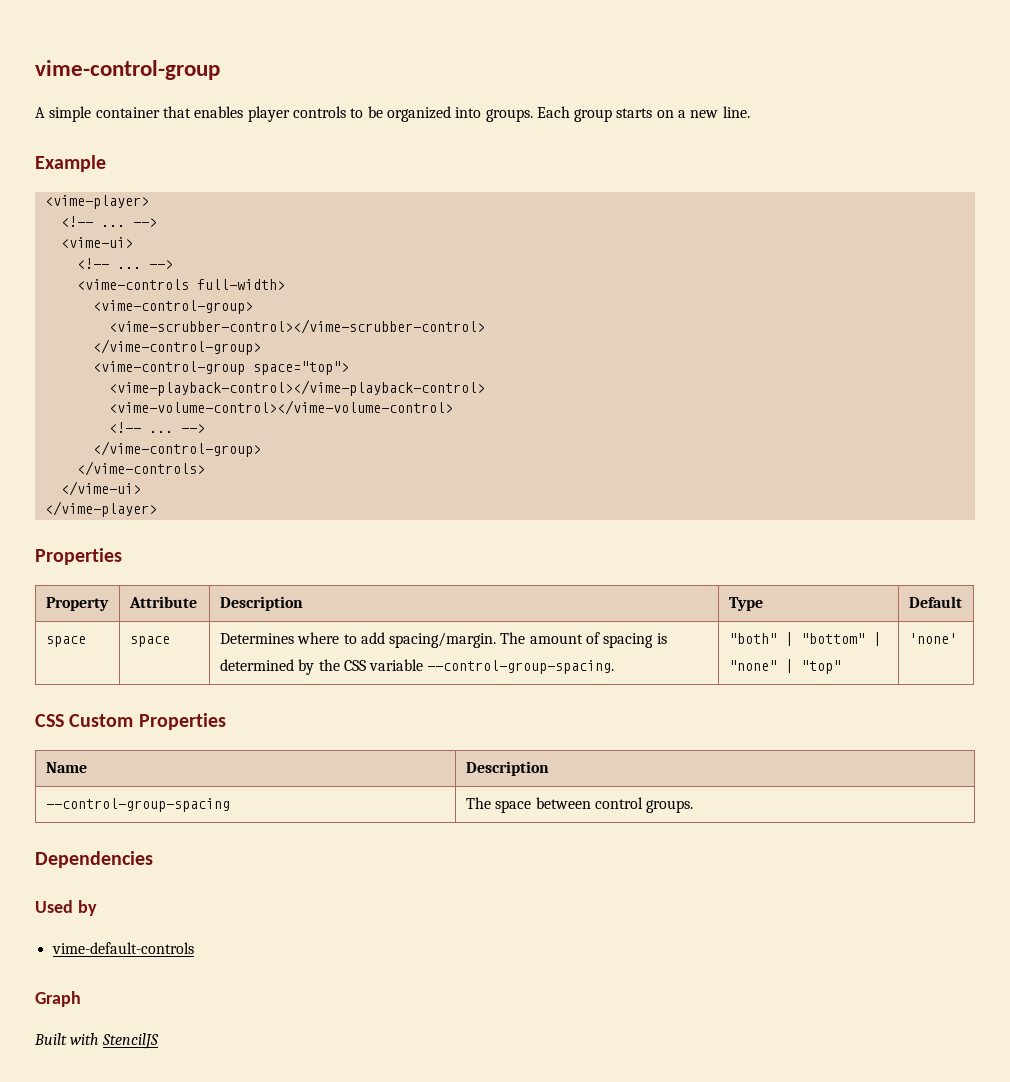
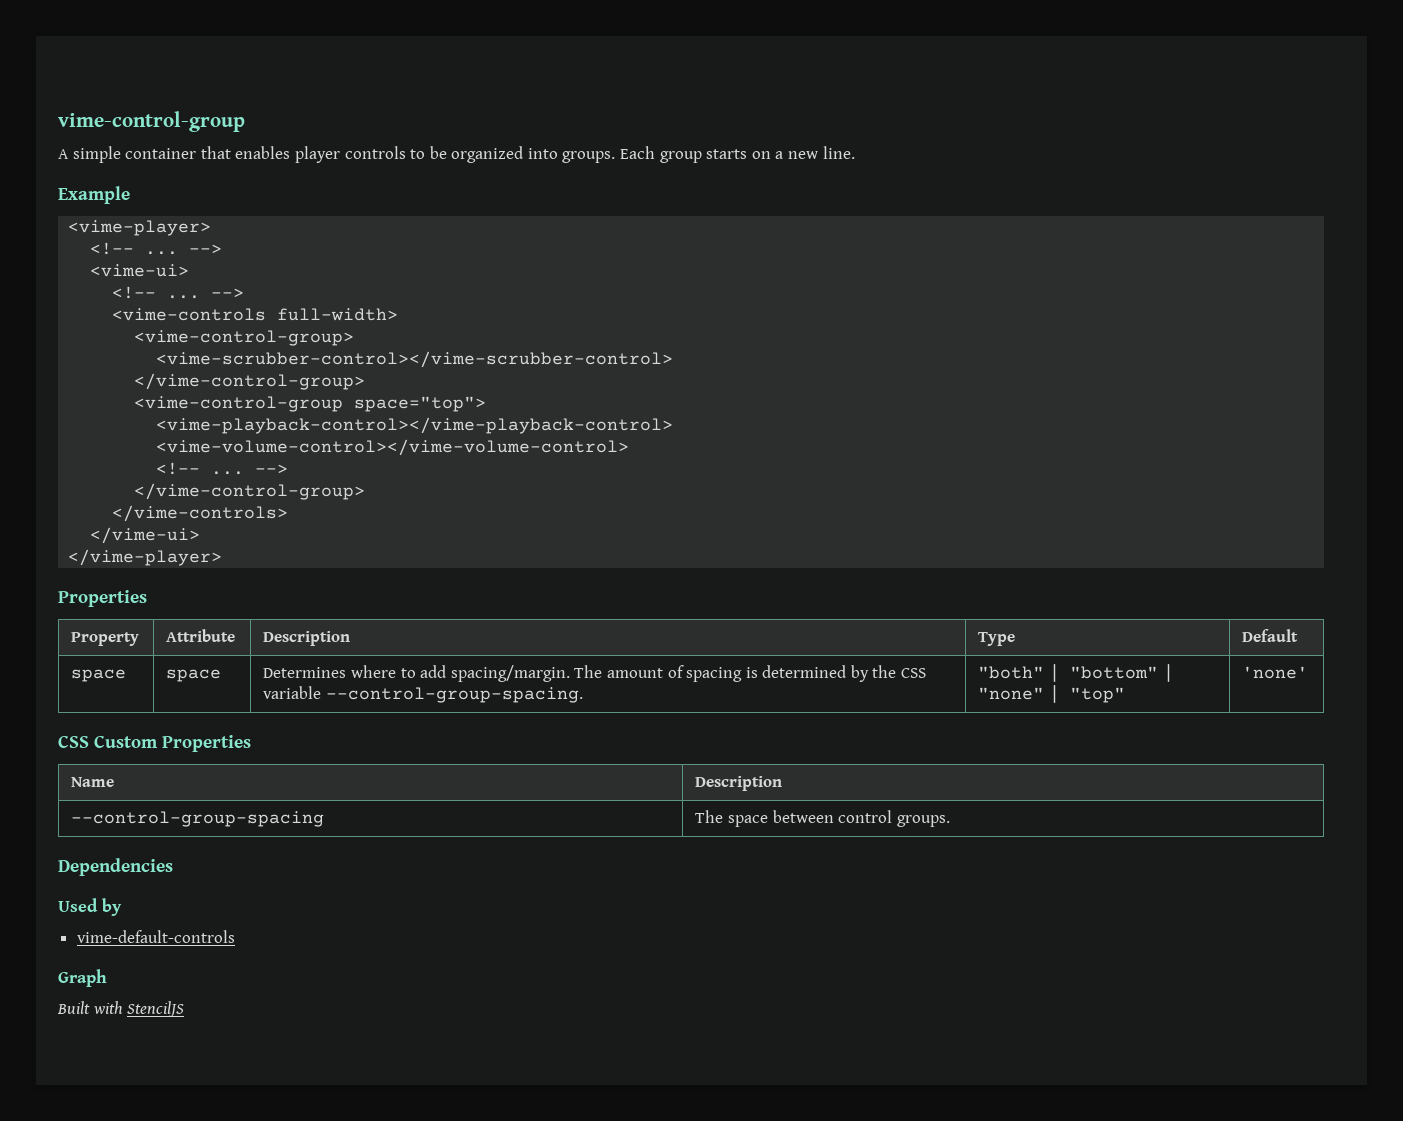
[784,632,881,646] [728,659,793,673] | "bottom" | "none" | -> [1050,664,1174,682] [978,685,1060,703] ∣ "bottom" ∣ "none" ∣

